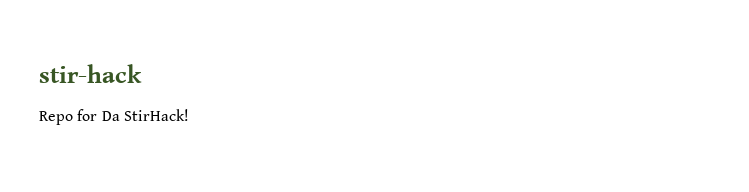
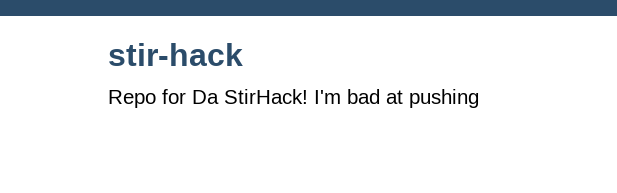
(189, 115) none -> [314,89,479,108] I'm bad at pushing

